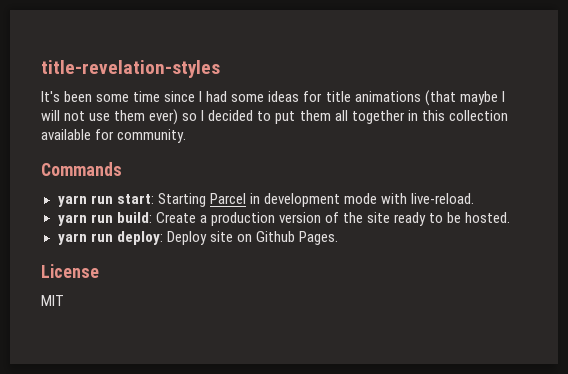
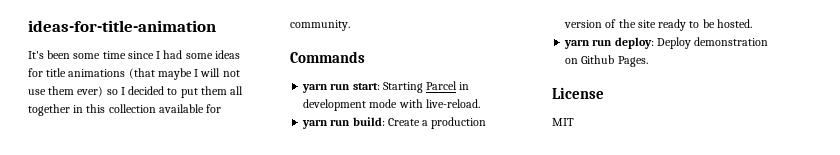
[41,60,220,78] title-revelation-styles -> [28,20,216,32] ideas-for-title-animation
[209,231,233,242] site -> [694,37,769,46] demonstration

